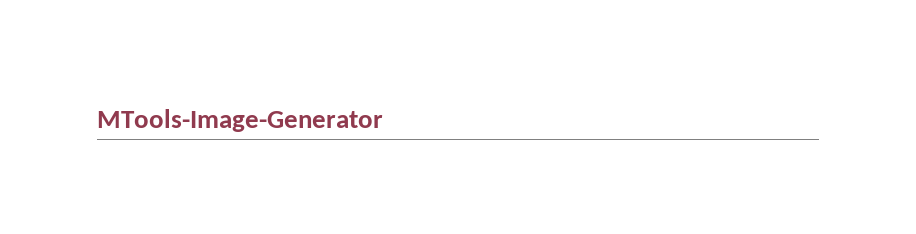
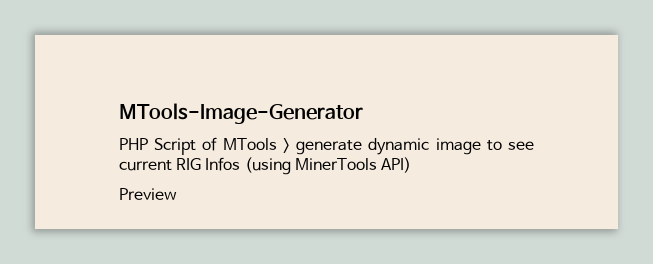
(383, 120) none -> [119,137,534,155] [119,157,411,175] [119,188,177,200] // PHP Script of MTools > generate dynamic image to see current RIG Infos (using MinerTools API) // Preview

